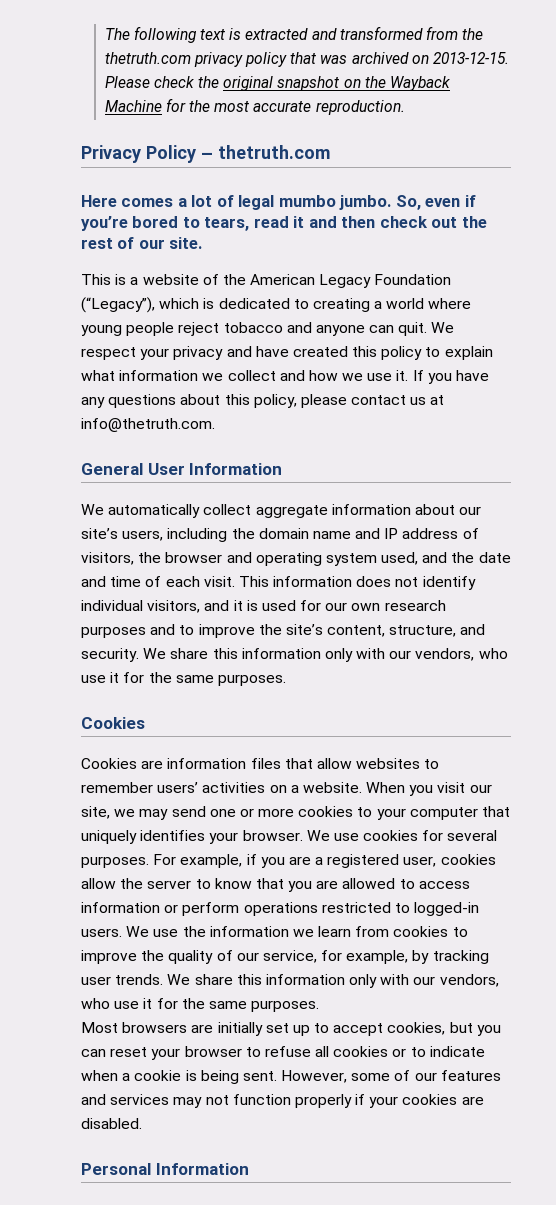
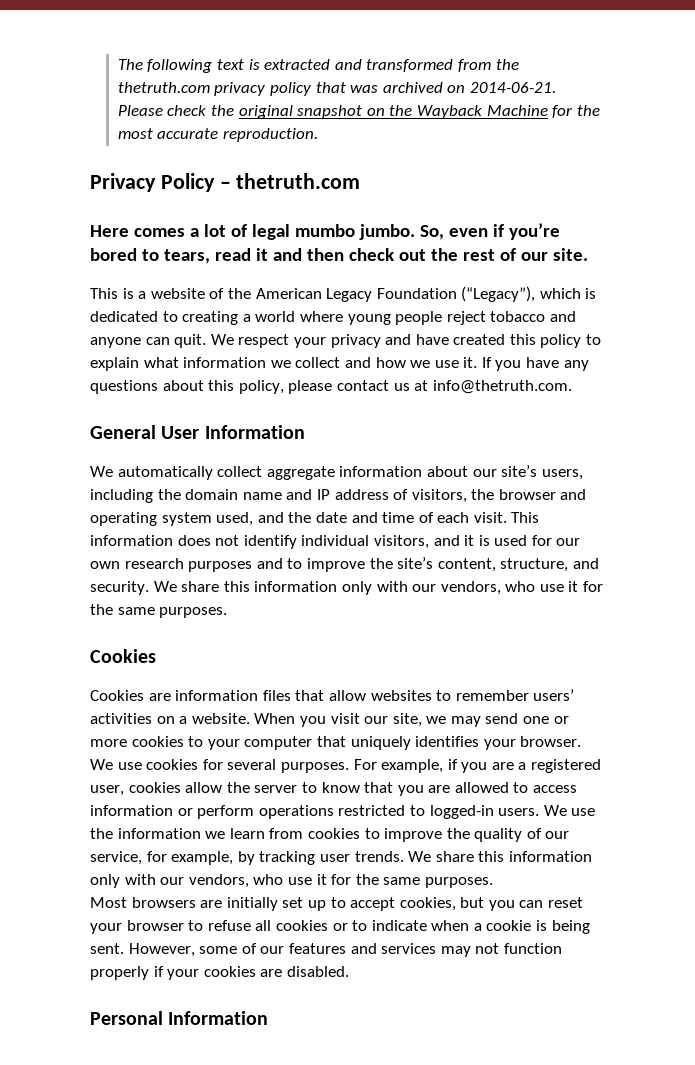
[432,52,509,64] 2013-12-15. -> [470,82,557,93] 2014-06-21.

